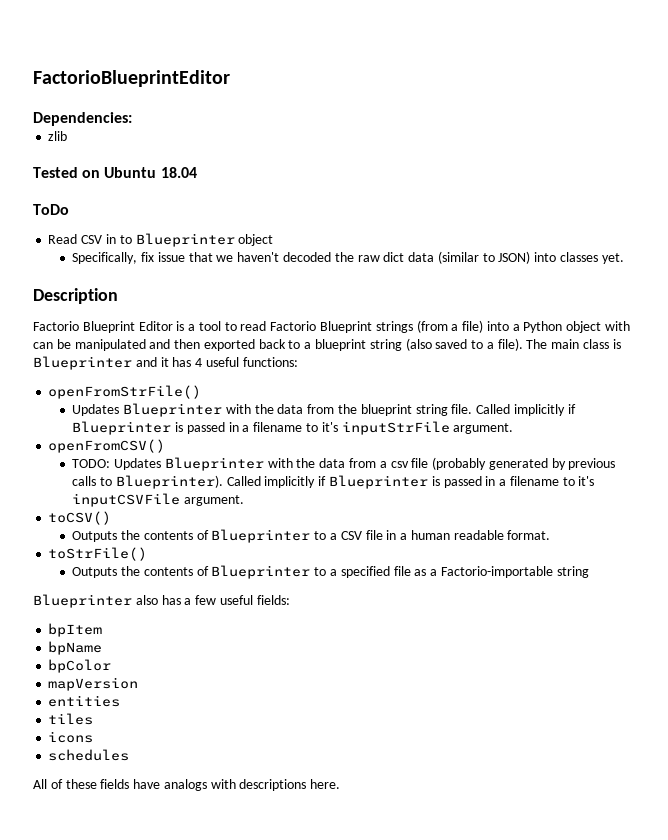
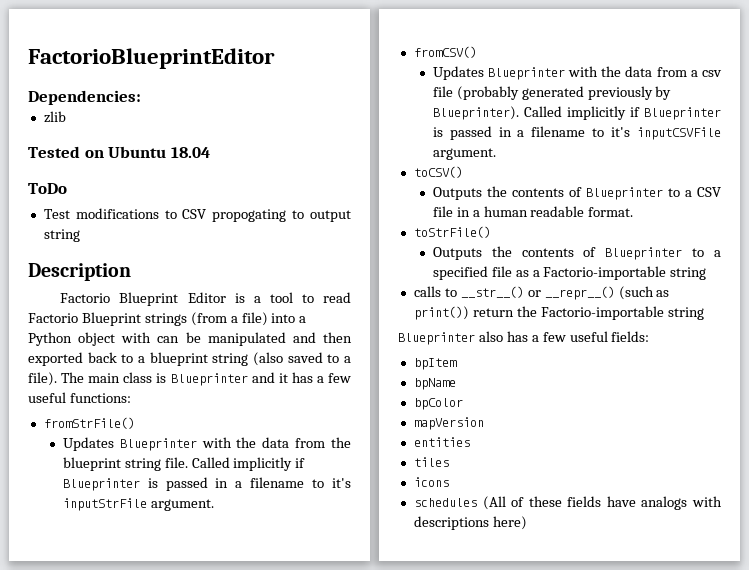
[48,233,274,247] [72,251,624,264] Read CSV in to Blueprinter object // Specifically, fix issue that we haven't decoded the raw dict data (similar to JSON) into classes yet. -> [43,208,351,222] [43,229,80,242] Test modifications to CSV propogating to output string
[195,358,203,367] 4 -> [316,373,352,383] a few
[48,385,202,399] openFromStrFile() -> [43,417,135,429] fromStrFile()
[48,439,166,453] [72,459,111,468] openFromCSV() // TODO: -> [413,46,477,58] fromCSV() //
[551,458,616,470] [72,476,113,486] by previous calls to -> [587,86,672,100] previously by
(589, 572) none -> [413,286,670,300] [413,306,704,320] // calls to __str__() or __repr__() (such as print()) return the Factorio-importable string
[33,779,47,789] // All -> [482,496,506,510] (All
[310,779,341,789] here. -> [492,516,527,530] here)

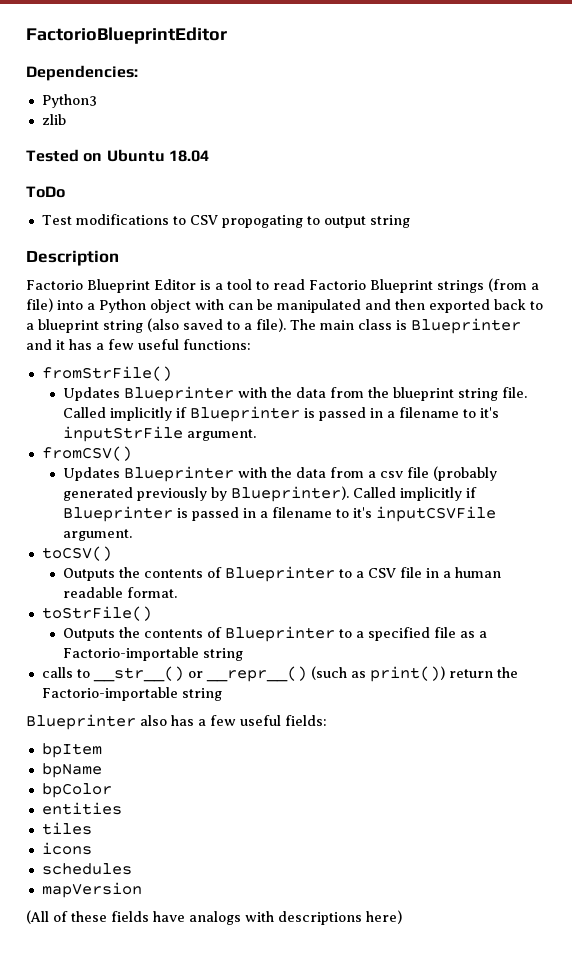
(141, 97) none -> [41,94,97,108] // Python3
[413,417,484,430] // mapVersion -> (112, 790) none
(477, 502) none -> [41,882,142,898] // mapVersion //

